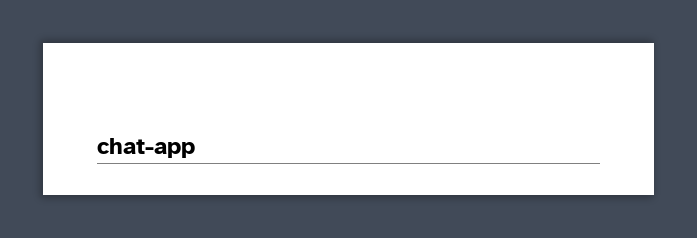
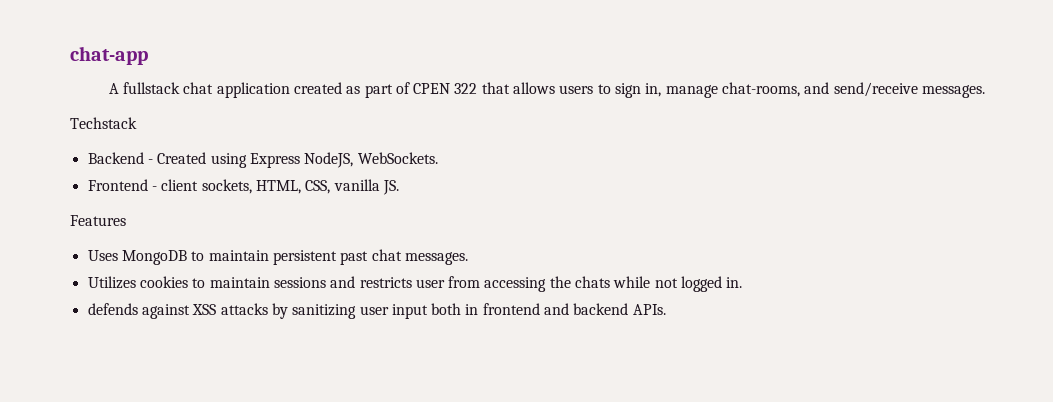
(195, 148) none -> [108,82,985,98] [70,117,137,129] [87,152,438,168] [87,179,399,195] [70,215,126,226] [87,249,468,265] [87,276,743,292] [87,303,666,319] // A fullstack chat application created as part of CPEN 322 that allows users to sign in, manage chat-rooms, and send/receive messages. // Techstack // Backend - Created using Express NodeJS, WebSockets. // Frontend - client sockets, HTML, CSS, vanilla JS. // Features // Uses MongoDB to maintain persistent past chat messages. // Utilizes cookies to maintain sessions and restricts user from accessing the chats while not logged in. // defends against XSS attacks by sanitizing user input both in frontend and backend APIs.

